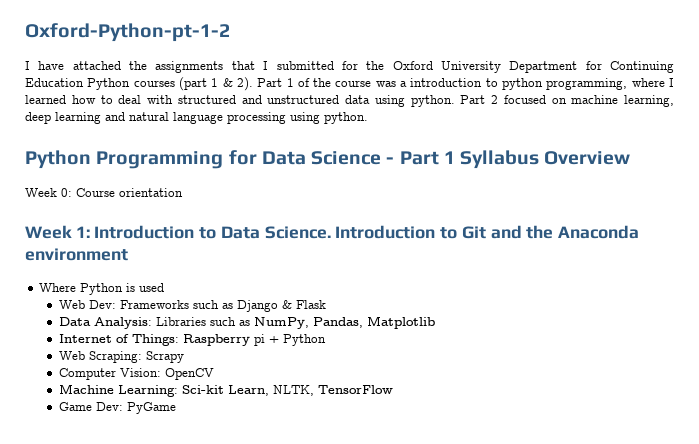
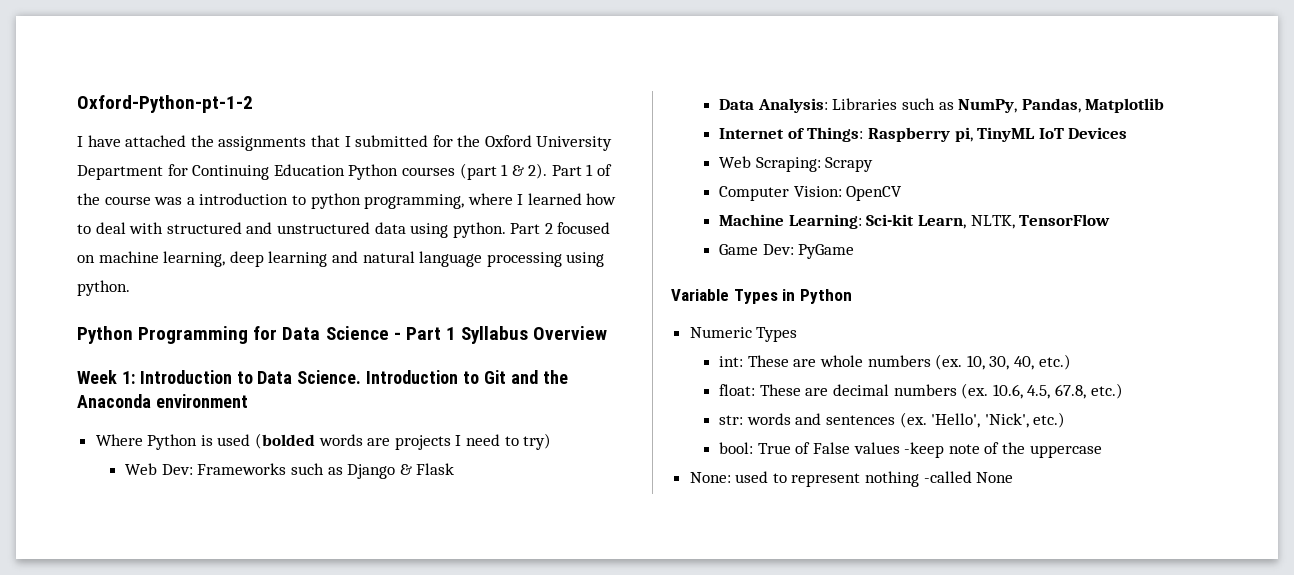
[25,188,183,197] // Week 0: Course orientation -> (608, 333) none
(165, 287) none -> [255,433,552,450] (bolded words are projects I need to try)
[254,334,327,346] pi + Python -> [954,127,1128,142] pi, TinyML IoT Devices
(177, 408) none -> [671,289,852,304] [689,327,798,342] [719,354,1071,370] [719,383,1123,399] [719,412,1066,428] [719,442,1102,458] [689,471,1014,487] // Variable Types in Python // Numeric Types // int: These are whole numbers (ex. 10, 30, 40, etc.) // float: These are decimal numbers (ex. 10.6, 4.5, 67.8, etc.) // str: words and sentences (ex. 'Hello', 'Nick', etc.) // bool: True of False values -keep note of the uppercase // None: used to represent nothing -called None

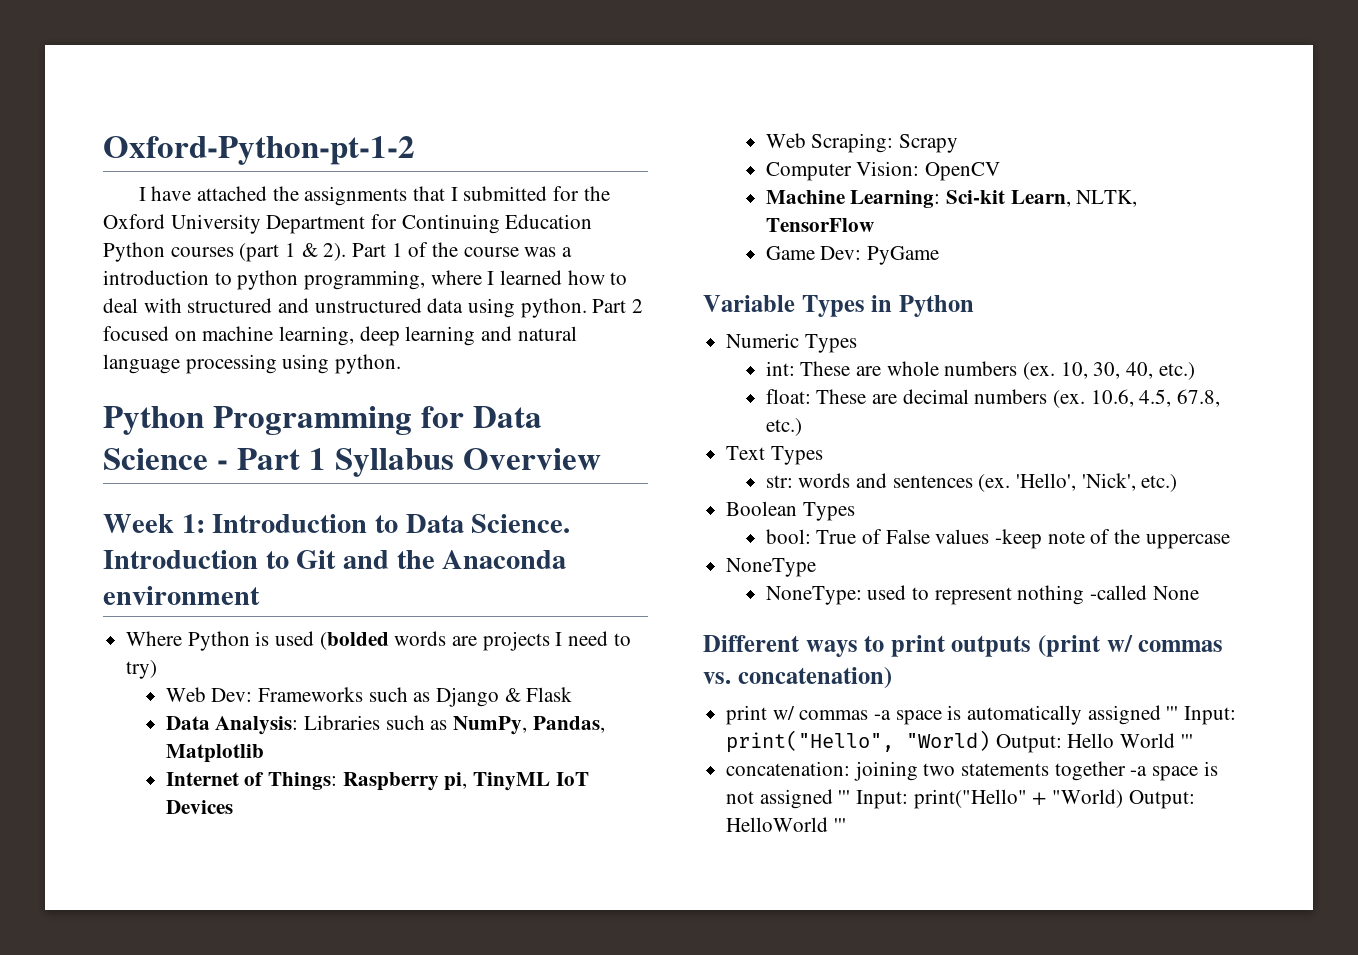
(1123, 391) none -> [726,446,823,465] // Text Types
(1066, 420) none -> [726,501,855,521] // Boolean Types
[689,472,731,483] None: -> [726,558,817,577] [765,586,862,605] NoneType // NoneType:
(1014, 477) none -> [703,635,1224,657] [703,667,892,689] [726,705,1237,725] [726,730,1193,753] [726,761,1218,781] [726,789,1195,809] [726,817,846,832] // Different ways to print outputs (print w/ commas vs. concatenation) // print w/ commas -a space is automatically assigned ''' Input: print("Hello", "World) Output: Hello World ''' // concatenation: joining two statements together -a space is not assigned ''' Input: print("Hello" + "World) Output: HelloWorld '''

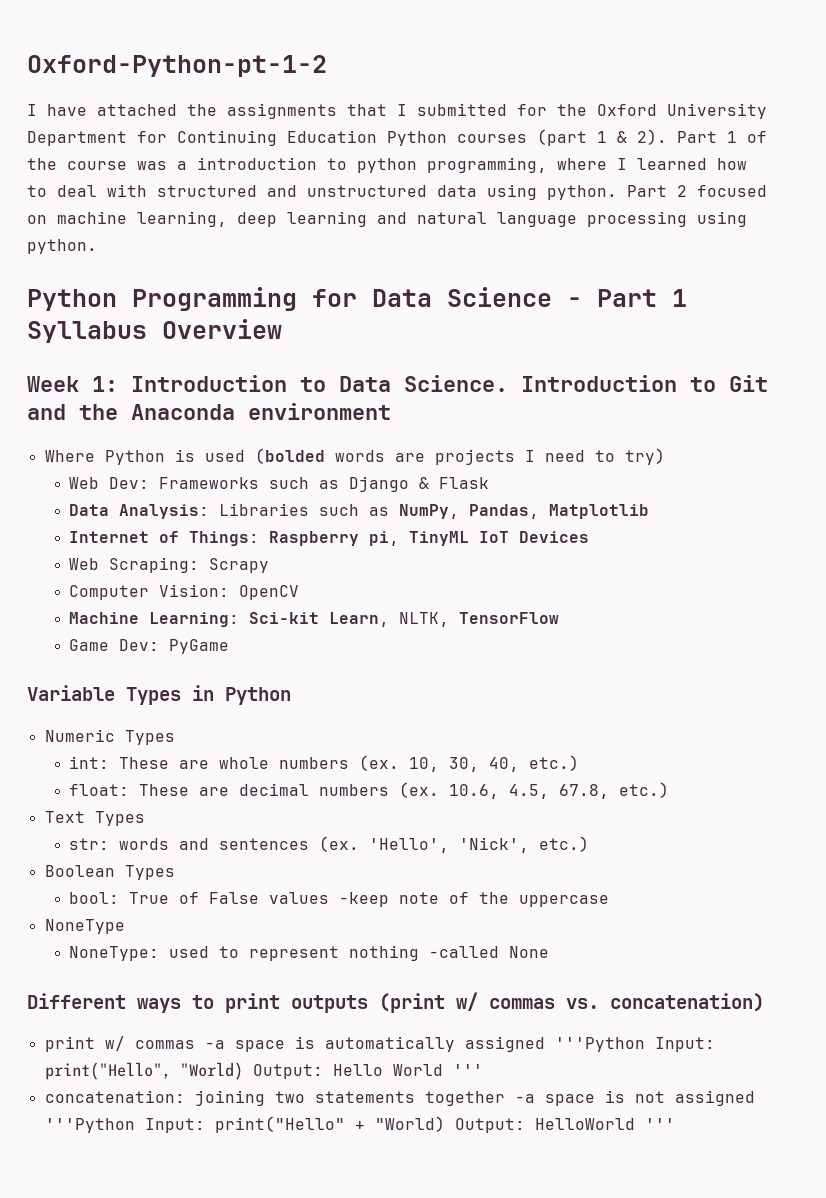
[1166,706,1179,720] ''' -> [554,1037,645,1052] '''Python
[838,790,851,804] ''' -> [44,1118,135,1133] '''Python

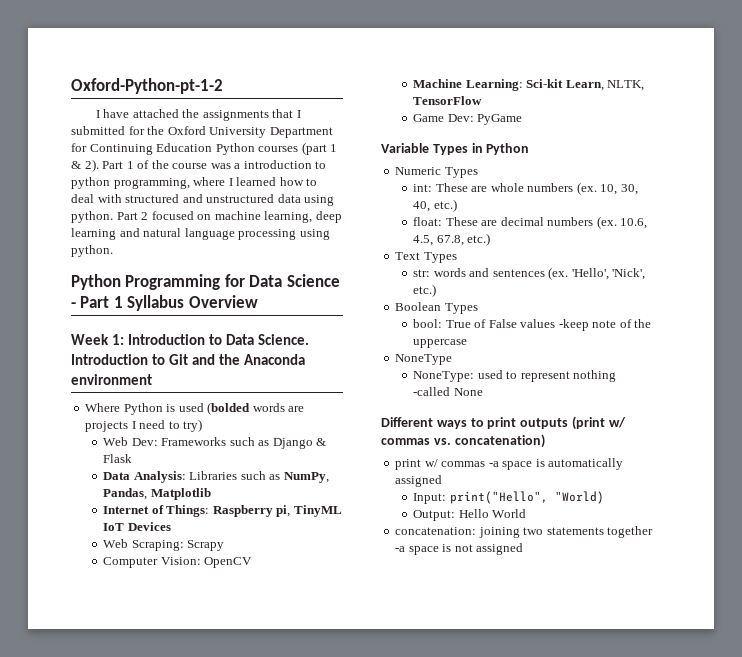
[554,1037,645,1052] '''Python -> (443, 481) //
(243, 1071) none -> (604, 497) //
[452,1064,483,1076] ''' -> (527, 513) none
[44,1116,675,1133] '''Python Input: print("Hello" + "World) Output: HelloWorld ''' -> (524, 549) none

